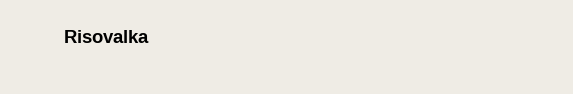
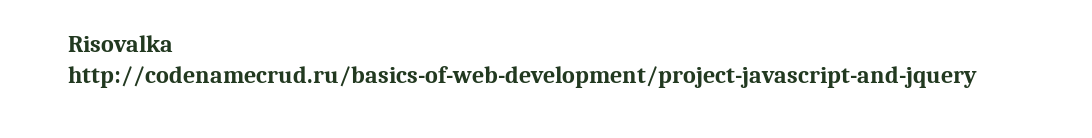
(149, 36) none -> [68,66,977,88] http://codenamecrud.ru/basics-of-web-development/project-javascript-and-jquery

